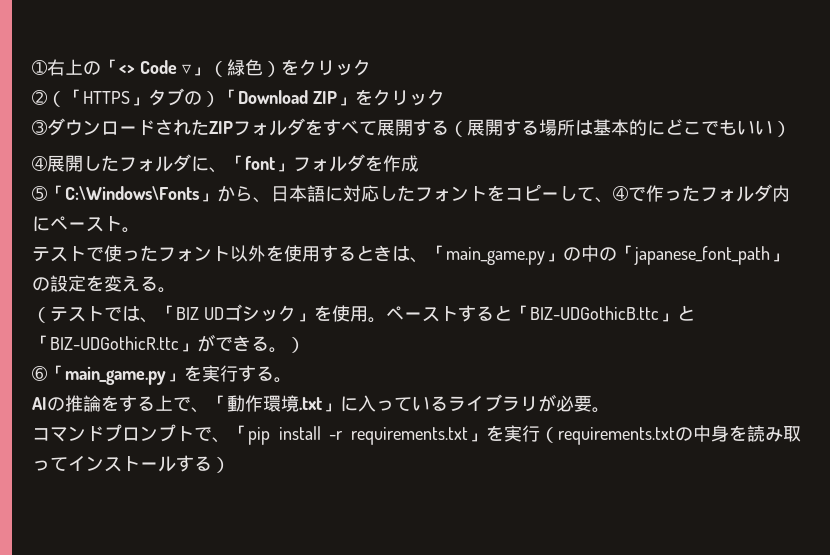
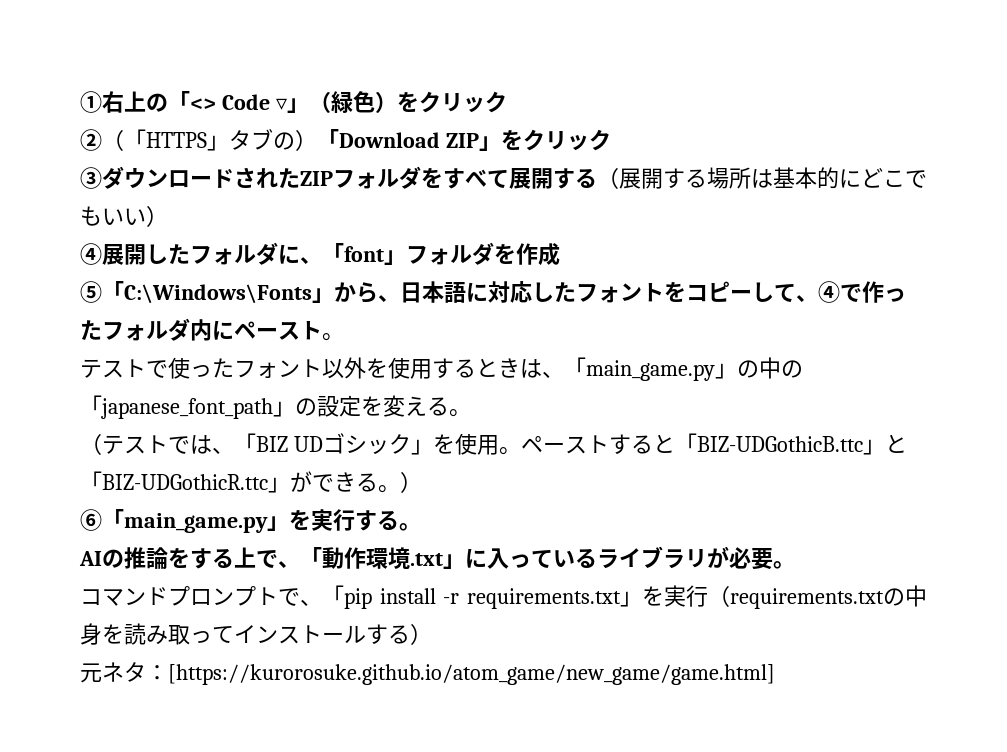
(230, 465) none -> [80,662,775,685] // 元ネタ：[https://kurorosuke.github.io/atom_game/new_game/game.html]

